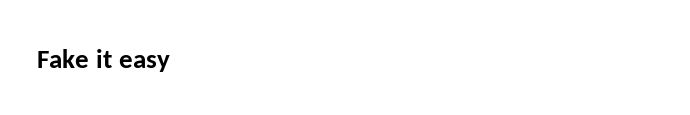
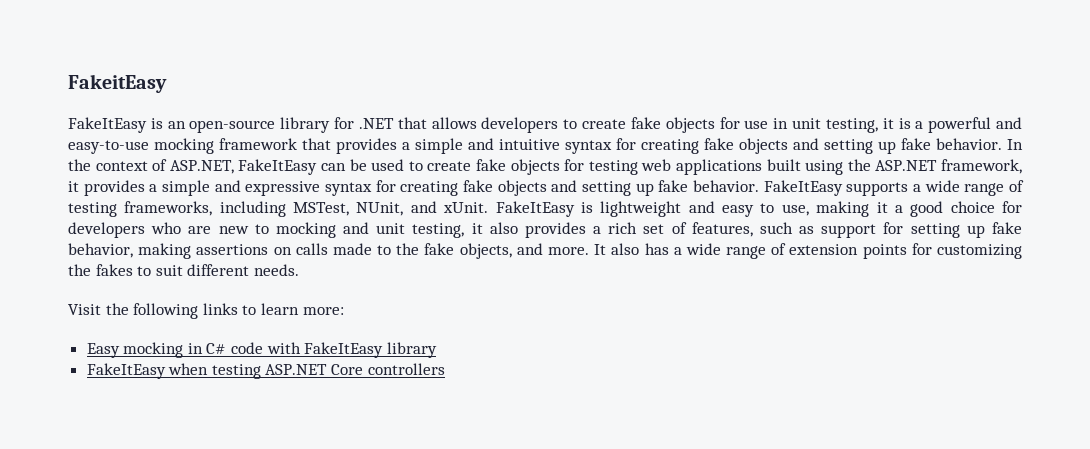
[37,49,171,72] Fake it easy -> [68,74,167,93] [68,117,1023,133] [68,138,1023,154] [68,159,1023,175] [68,180,1024,196] [68,201,1022,217] [68,222,1022,238] [68,243,1022,259] [68,264,299,276] [68,303,344,319] [86,342,437,358] [86,363,445,379] FakeitEasy // FakeItEasy is an open-source library for .NET that allows developers to create fake objects for use in unit testing, it is a powerful and easy-to-use mocking framework that provides a simple and intuitive syntax for creating fake objects and setting up fake behavior. In the context of ASP.NET, FakeItEasy can be used to create fake objects for testing web applications built using the ASP.NET framework, it provides a simple and expressive syntax for creating fake objects and setting up fake behavior. FakeItEasy supports a wide range of testing frameworks, including MSTest, NUnit, and xUnit. FakeItEasy is lightweight and easy to use, making it a good choice for developers who are new to mocking and unit testing, it also provides a rich set of features, such as support for setting up fake behavior, making assertions on calls made to the fake objects, and more. It also has a wide range of extension points for customizing the fakes to suit different needs. // Visit the following links to learn more: // Easy mocking in C# code with FakeItEasy library // FakeItEasy when testing ASP.NET Core controllers

